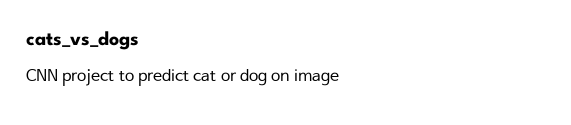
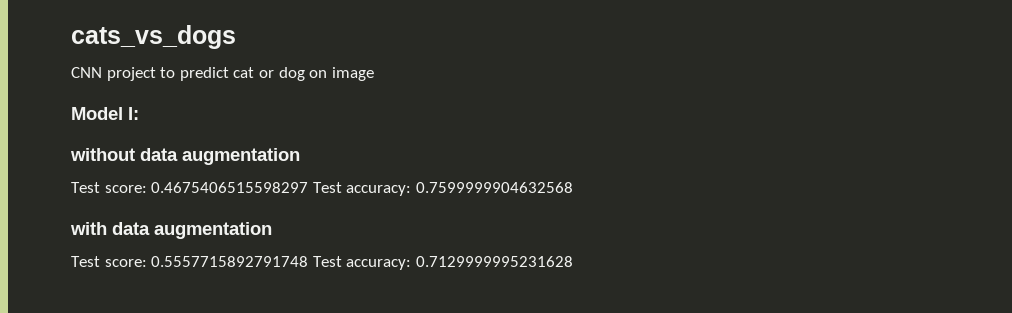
(339, 77) none -> [71,107,139,120] [70,148,300,165] [71,182,573,196] [70,222,272,239] [71,256,573,270] // Model I: // without data augmentation // Test score: 0.4675406515598297 Test accuracy: 0.7599999904632568 // with data augmentation // Test score: 0.5557715892791748 Test accuracy: 0.7129999995231628

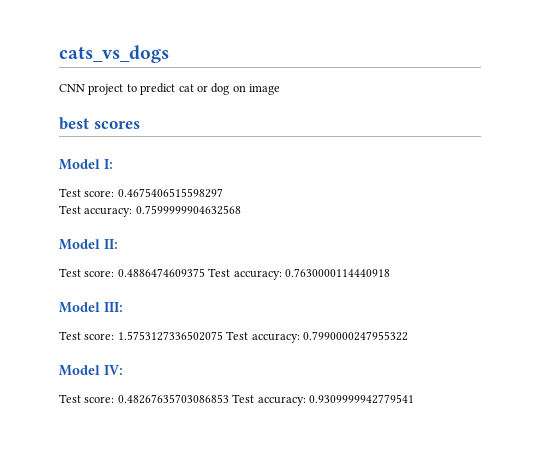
(374, 74) none -> [59,117,140,130] // best scores
[70,148,300,165] // without data augmentation -> (113, 164) none
(309, 187) none -> (223, 193) //
[70,222,272,239] [71,256,573,270] with data augmentation // Test score: 0.5557715892791748 Test accuracy: 0.7129999995231628 -> [59,239,118,250] [59,268,390,280] [59,302,123,313] [59,331,408,343] [59,365,123,376] [59,394,414,406] Model II: // Test score: 0.4886474609375 Test accuracy: 0.7630000114440918 // Model III: // Test score: 1.5753127336502075 Test accuracy: 0.7990000247955322 // Model IV: // Test score: 0.48267635703086853 Test accuracy: 0.9309999942779541

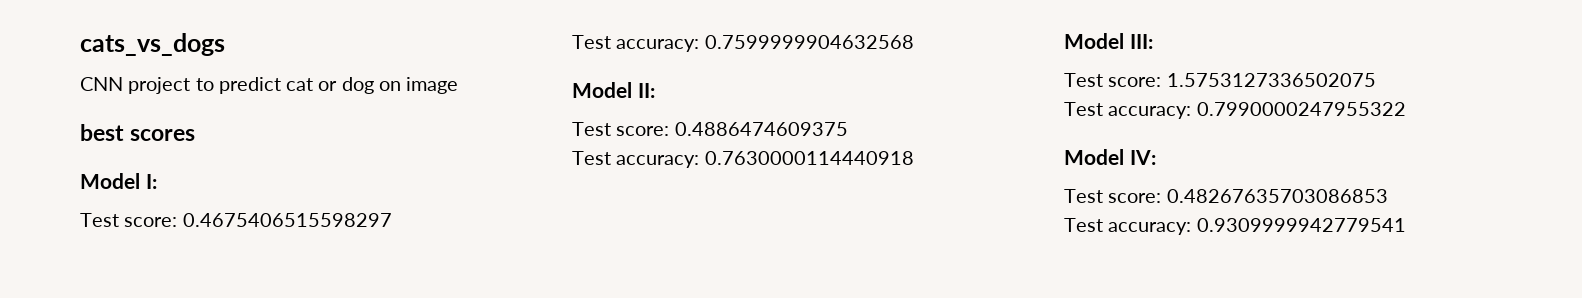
(205, 272) none -> (848, 129) //
(223, 336) none -> (1376, 80) //
(229, 399) none -> (1388, 196) //

